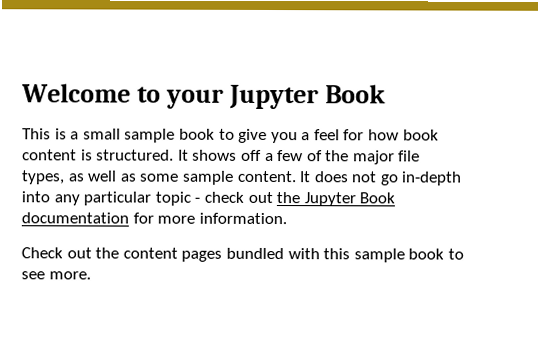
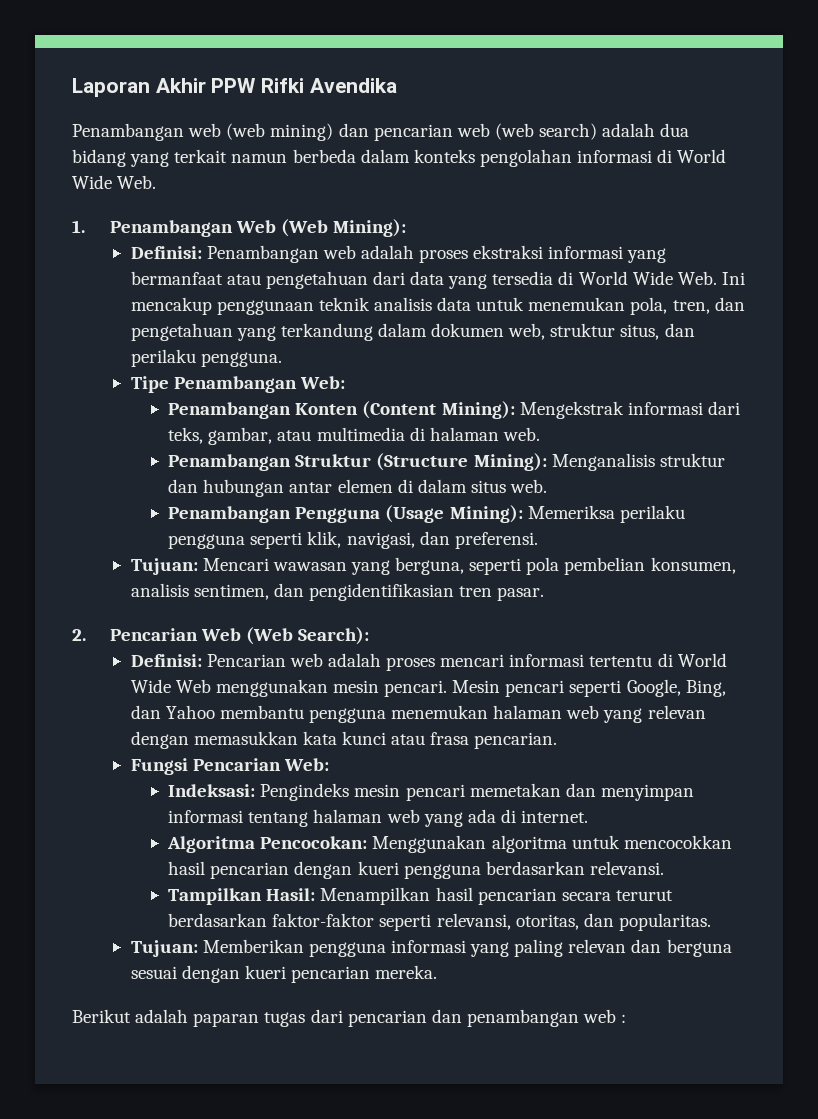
[21,83,386,110] [22,128,439,144] [22,149,421,165] [21,170,463,186] [21,191,396,207] [21,212,287,225] [21,247,464,263] [21,271,91,280] Welcome to your Jupyter Book // This is a small sample book to give you a feel for how book content is structured. It shows off a few of the major file types, as well as some sample content. It does not go in-depth into any particular topic - check out the Jupyter Book documentation for more information. // Check out the content pages bundled with this sample book to see more. -> [72,78,397,97] [72,123,690,141] [72,149,727,167] [72,175,157,189] [72,219,407,237] [130,245,667,263] [130,271,745,289] [130,297,745,315] [130,323,695,341] [130,349,282,367] [130,376,345,393] [168,401,740,419] [168,427,540,445] [168,453,725,471] [168,479,548,497] [168,505,685,523] [168,531,538,549] [130,557,736,575] [130,583,545,601] [72,627,370,645] [130,653,727,671] [130,679,726,697] [130,705,706,723] [130,731,558,749] [130,758,329,775] [168,783,694,801] [168,809,589,827] [167,835,732,853] [168,861,664,879] [168,887,673,905] [168,913,711,931] [130,939,732,957] [130,965,438,983] [72,1009,627,1027] Laporan Akhir PPW Rifki Avendika // Penambangan web (web mining) dan pencarian web (web search) adalah dua bidang yang terkait namun berbeda dalam konteks pengolahan informasi di World Wide Web. // 1. Penambangan Web (Web Mining): // Definisi: Penambangan web adalah proses ekstraksi informasi yang bermanfaat atau pengetahuan dari data yang tersedia di World Wide Web. Ini mencakup penggunaan teknik analisis data untuk menemukan pola, tren, dan pengetahuan yang terkandung dalam dokumen web, struktur situs, dan perilaku pengguna. // Tipe Penambangan Web: // Penambangan Konten (Content Mining): Mengekstrak informasi dari teks, gambar, atau multimedia di halaman web. // Penambangan Struktur (Structure Mining): Menganalisis struktur dan hubungan antar elemen di dalam situs web. // Penambangan Pengguna (Usage Mining): Memeriksa perilaku pengguna seperti klik, navigasi, dan preferensi. // Tujuan: Mencari wawasan yang berguna, seperti pola pembelian konsumen, analisis sentimen, dan pengidentifikasian tren pasar. // 2. Pencarian Web (Web Search): // Definisi: Pencarian web adalah proses mencari informasi tertentu di World Wide Web menggunakan mesin pencari. Mesin pencari seperti Google, Bing, dan Yahoo membantu pengguna menemukan halaman web yang relevan dengan memasukkan kata kunci atau frasa pencarian. // Fungsi Pencarian Web: // Indeksasi: Pengindeks mesin pencari memetakan dan menyimpan informasi tentang halaman web yang ada di internet. // Algoritma Pencocokan: Menggunakan algoritma untuk mencocokkan hasil pencarian dengan kueri pengguna berdasarkan relevansi. // Tampilkan Hasil: Menampilkan hasil pencarian secara terurut berdasarkan faktor-faktor seperti relevansi, otoritas, dan popularitas. // Tujuan: Memberikan pengguna informasi yang paling relevan dan berguna sesuai dengan kueri pencarian mereka. // Berikut adalah paparan tugas dari pencarian dan penambangan web :

